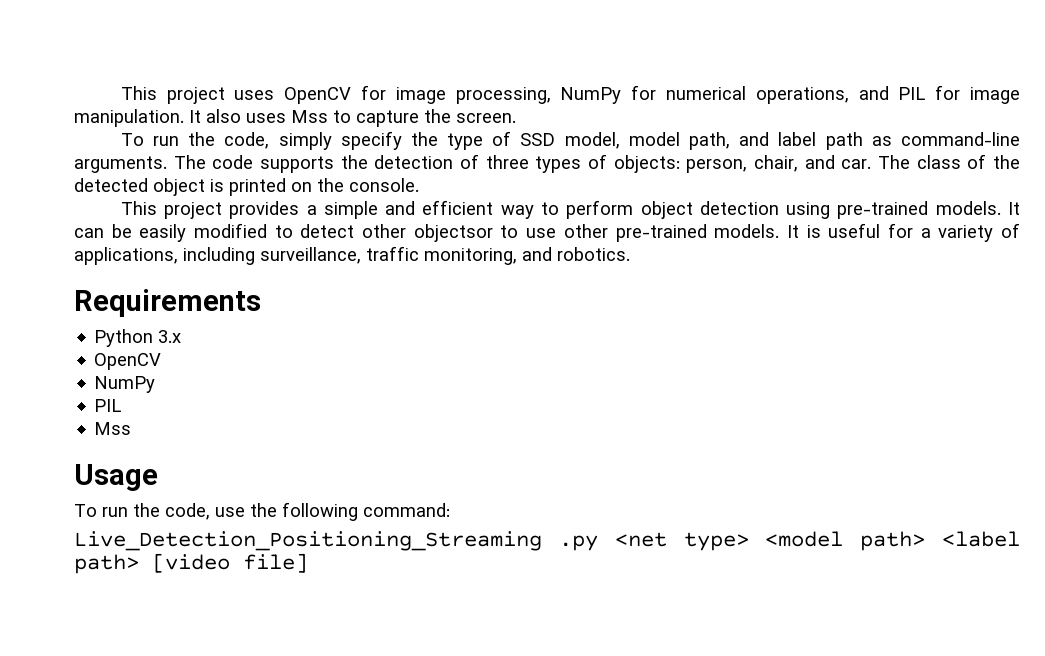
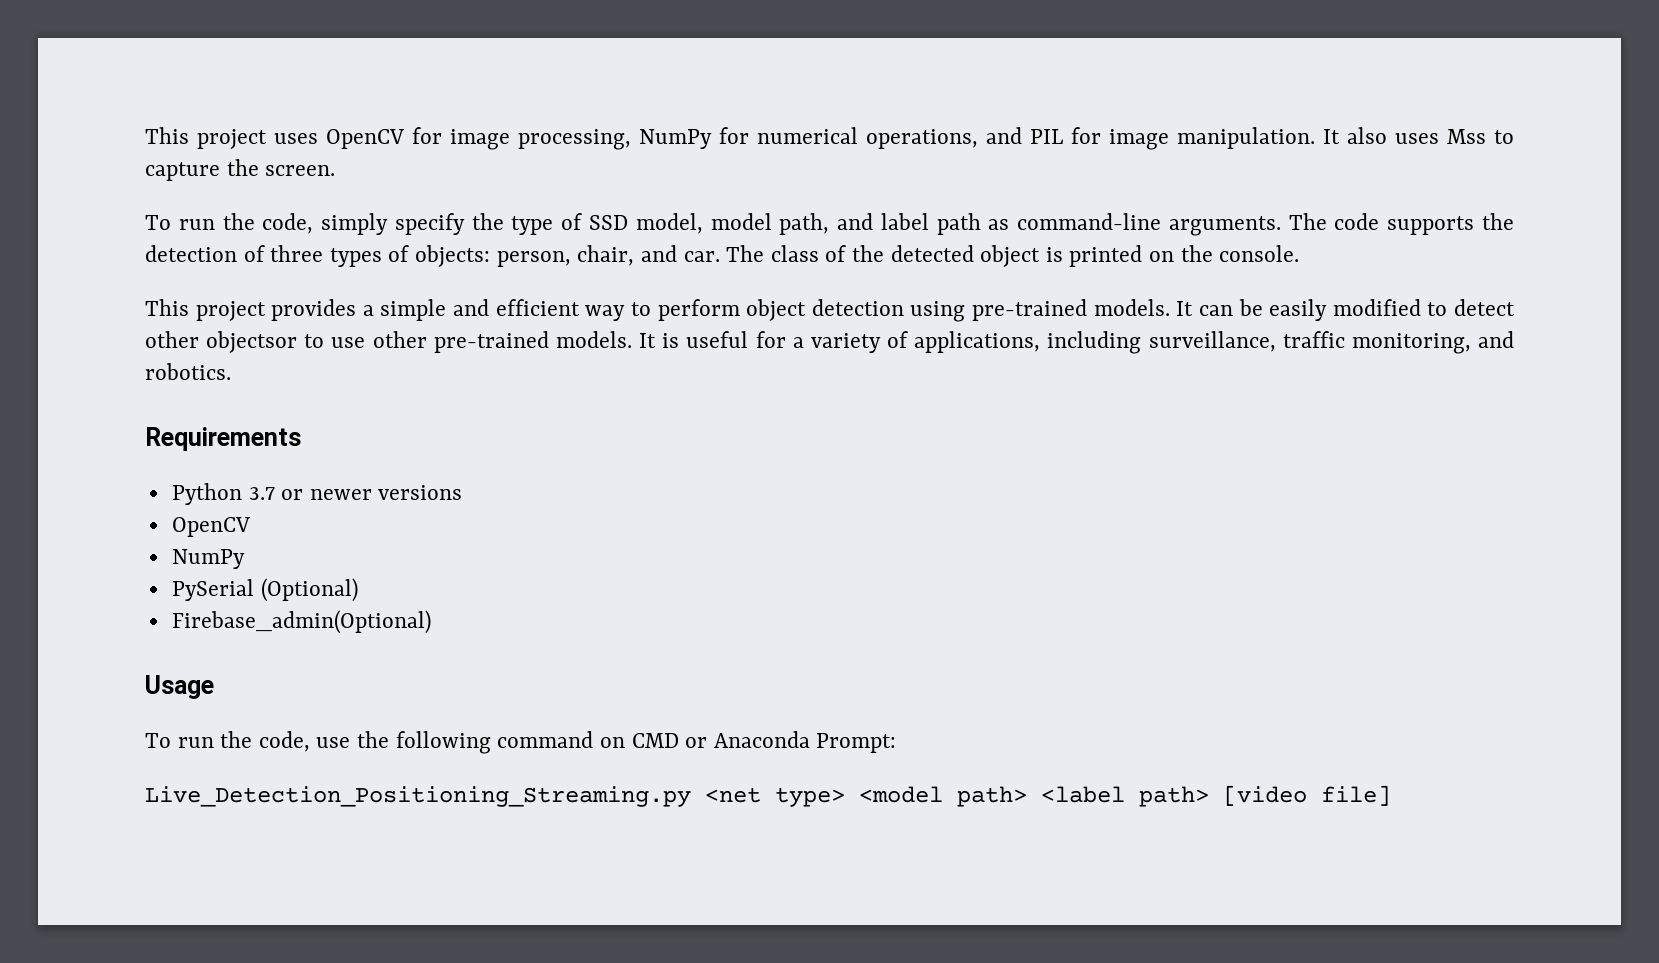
[158,330,182,343] 3.x -> [248,485,463,500] 3.7 or newer versions
[94,399,122,412] [94,422,132,435] PIL // Mss -> [171,578,358,602] [171,610,431,634] PySerial (Optional) // Firebase_admin(Optional)
[363,503,450,517] [74,531,598,551] command: // Live_Detection_Positioning_Streaming .py -> [497,731,897,753] [145,786,691,807] command on CMD or Anaconda Prompt: // Live_Detection_Positioning_Streaming.py

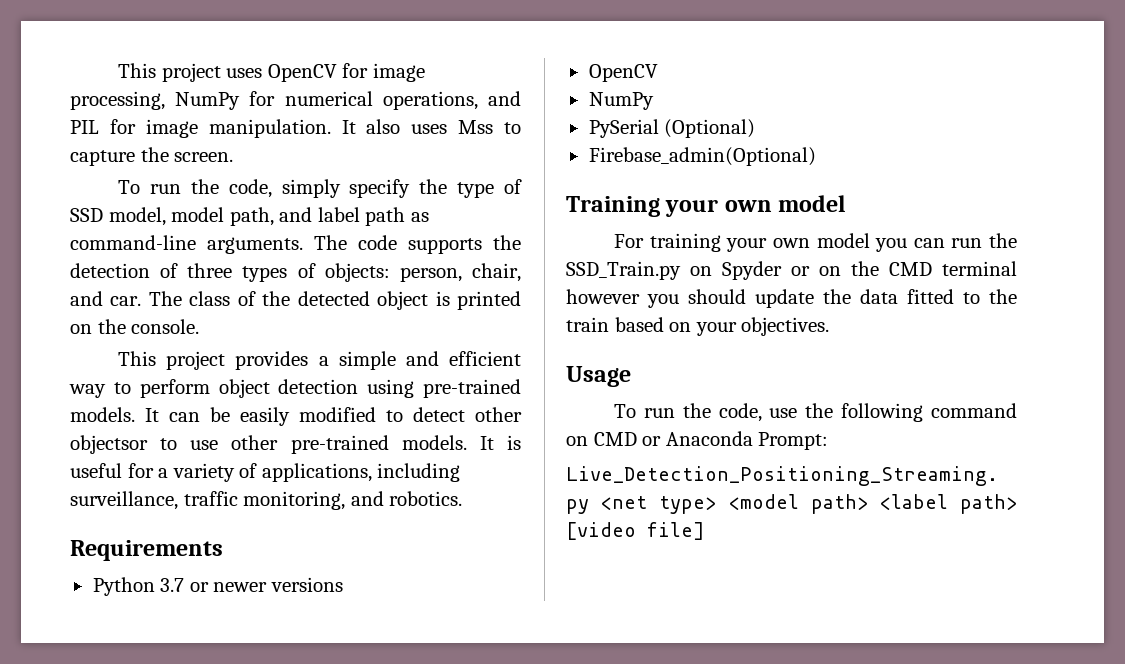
(431, 622) none -> [566,195,846,217] [614,233,1017,252] [566,261,1017,280] [566,289,1017,308] [566,317,830,336] // Training your own model // For training your own model you can run the SSD_Train.py on Spyder or on the CMD terminal however you should update the data fitted to the train based on your objectives.

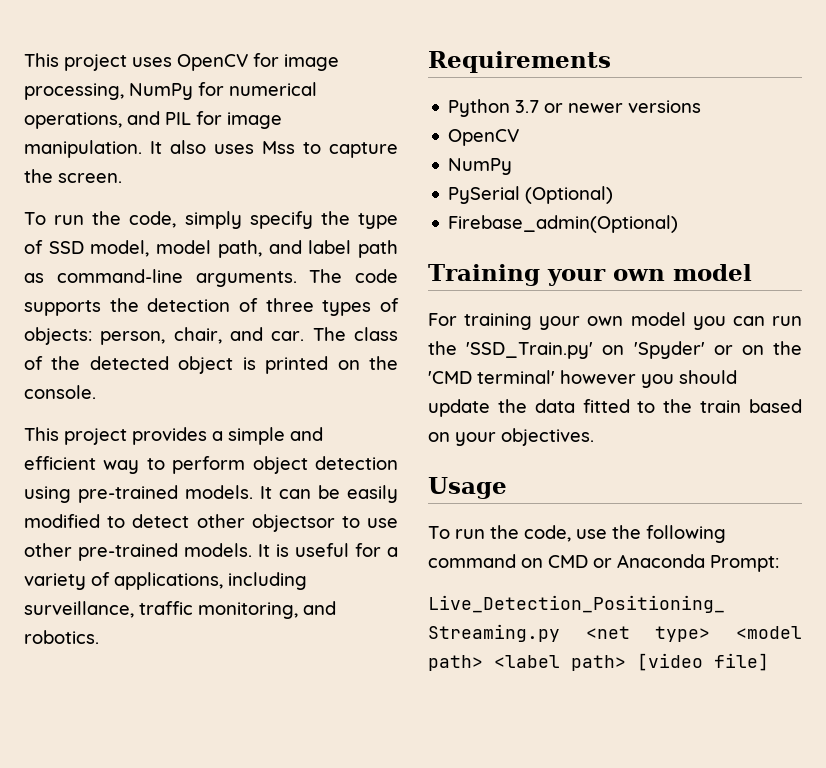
[566,261,782,280] SSD_Train.py on Spyder -> [466,341,705,359] 'SSD_Train.py' on 'Spyder'
[889,261,1017,276] CMD terminal -> [428,370,555,384] 'CMD terminal'

